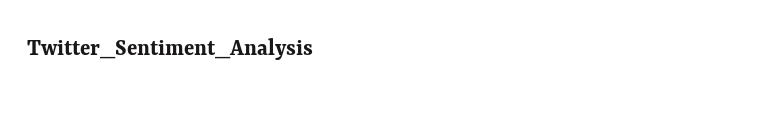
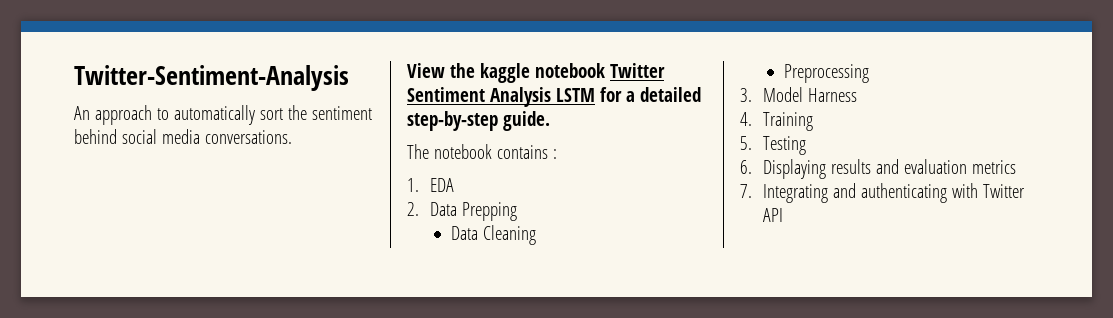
[27,38,313,60] Twitter_Sentiment_Analysis -> [74,65,349,91] [74,105,372,125] [74,129,292,144] [407,63,665,83] [407,87,701,107] [407,111,550,131] [407,144,557,159] [407,178,455,192] [407,202,518,221] [450,225,536,245] [783,64,869,83] [740,87,858,102] [740,112,814,131] [740,136,807,155] [740,159,1017,179] [740,183,1026,203] [763,208,784,222] Twitter-Sentiment-Analysis // An approach to automatically sort the sentiment behind social media conversations. // View the kaggle notebook Twitter Sentiment Analysis LSTM for a detailed step-by-step guide. // The notebook contains : // 1. EDA // 2. Data Prepping // Data Cleaning // Preprocessing // 3. Model Harness // 4. Training // 5. Testing // 6. Displaying results and evaluation metrics // 7. Integrating and authenticating with Twitter API

